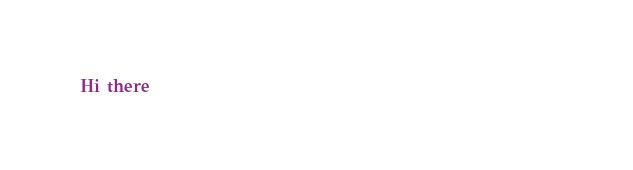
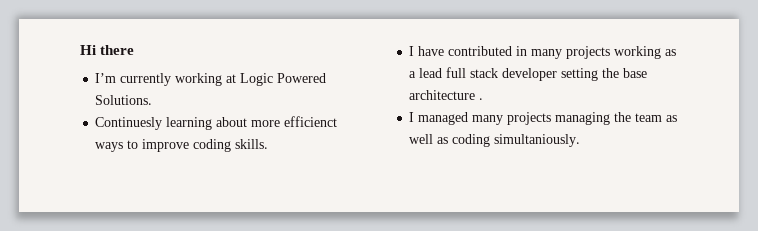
(150, 86) none -> [95,73,327,86] [95,95,153,105] [95,116,338,130] [95,139,269,152] [409,46,677,59] [409,67,648,81] [409,90,484,100] [409,112,678,125] [409,134,581,147] // I’m currently working at Logic Powered Solutions. // Continuesly learning about more efficienct ways to improve coding skills. // I have contributed in many projects working as a lead full stack developer setting the base architecture . // I managed many projects managing the team as well as coding simultaniously.

